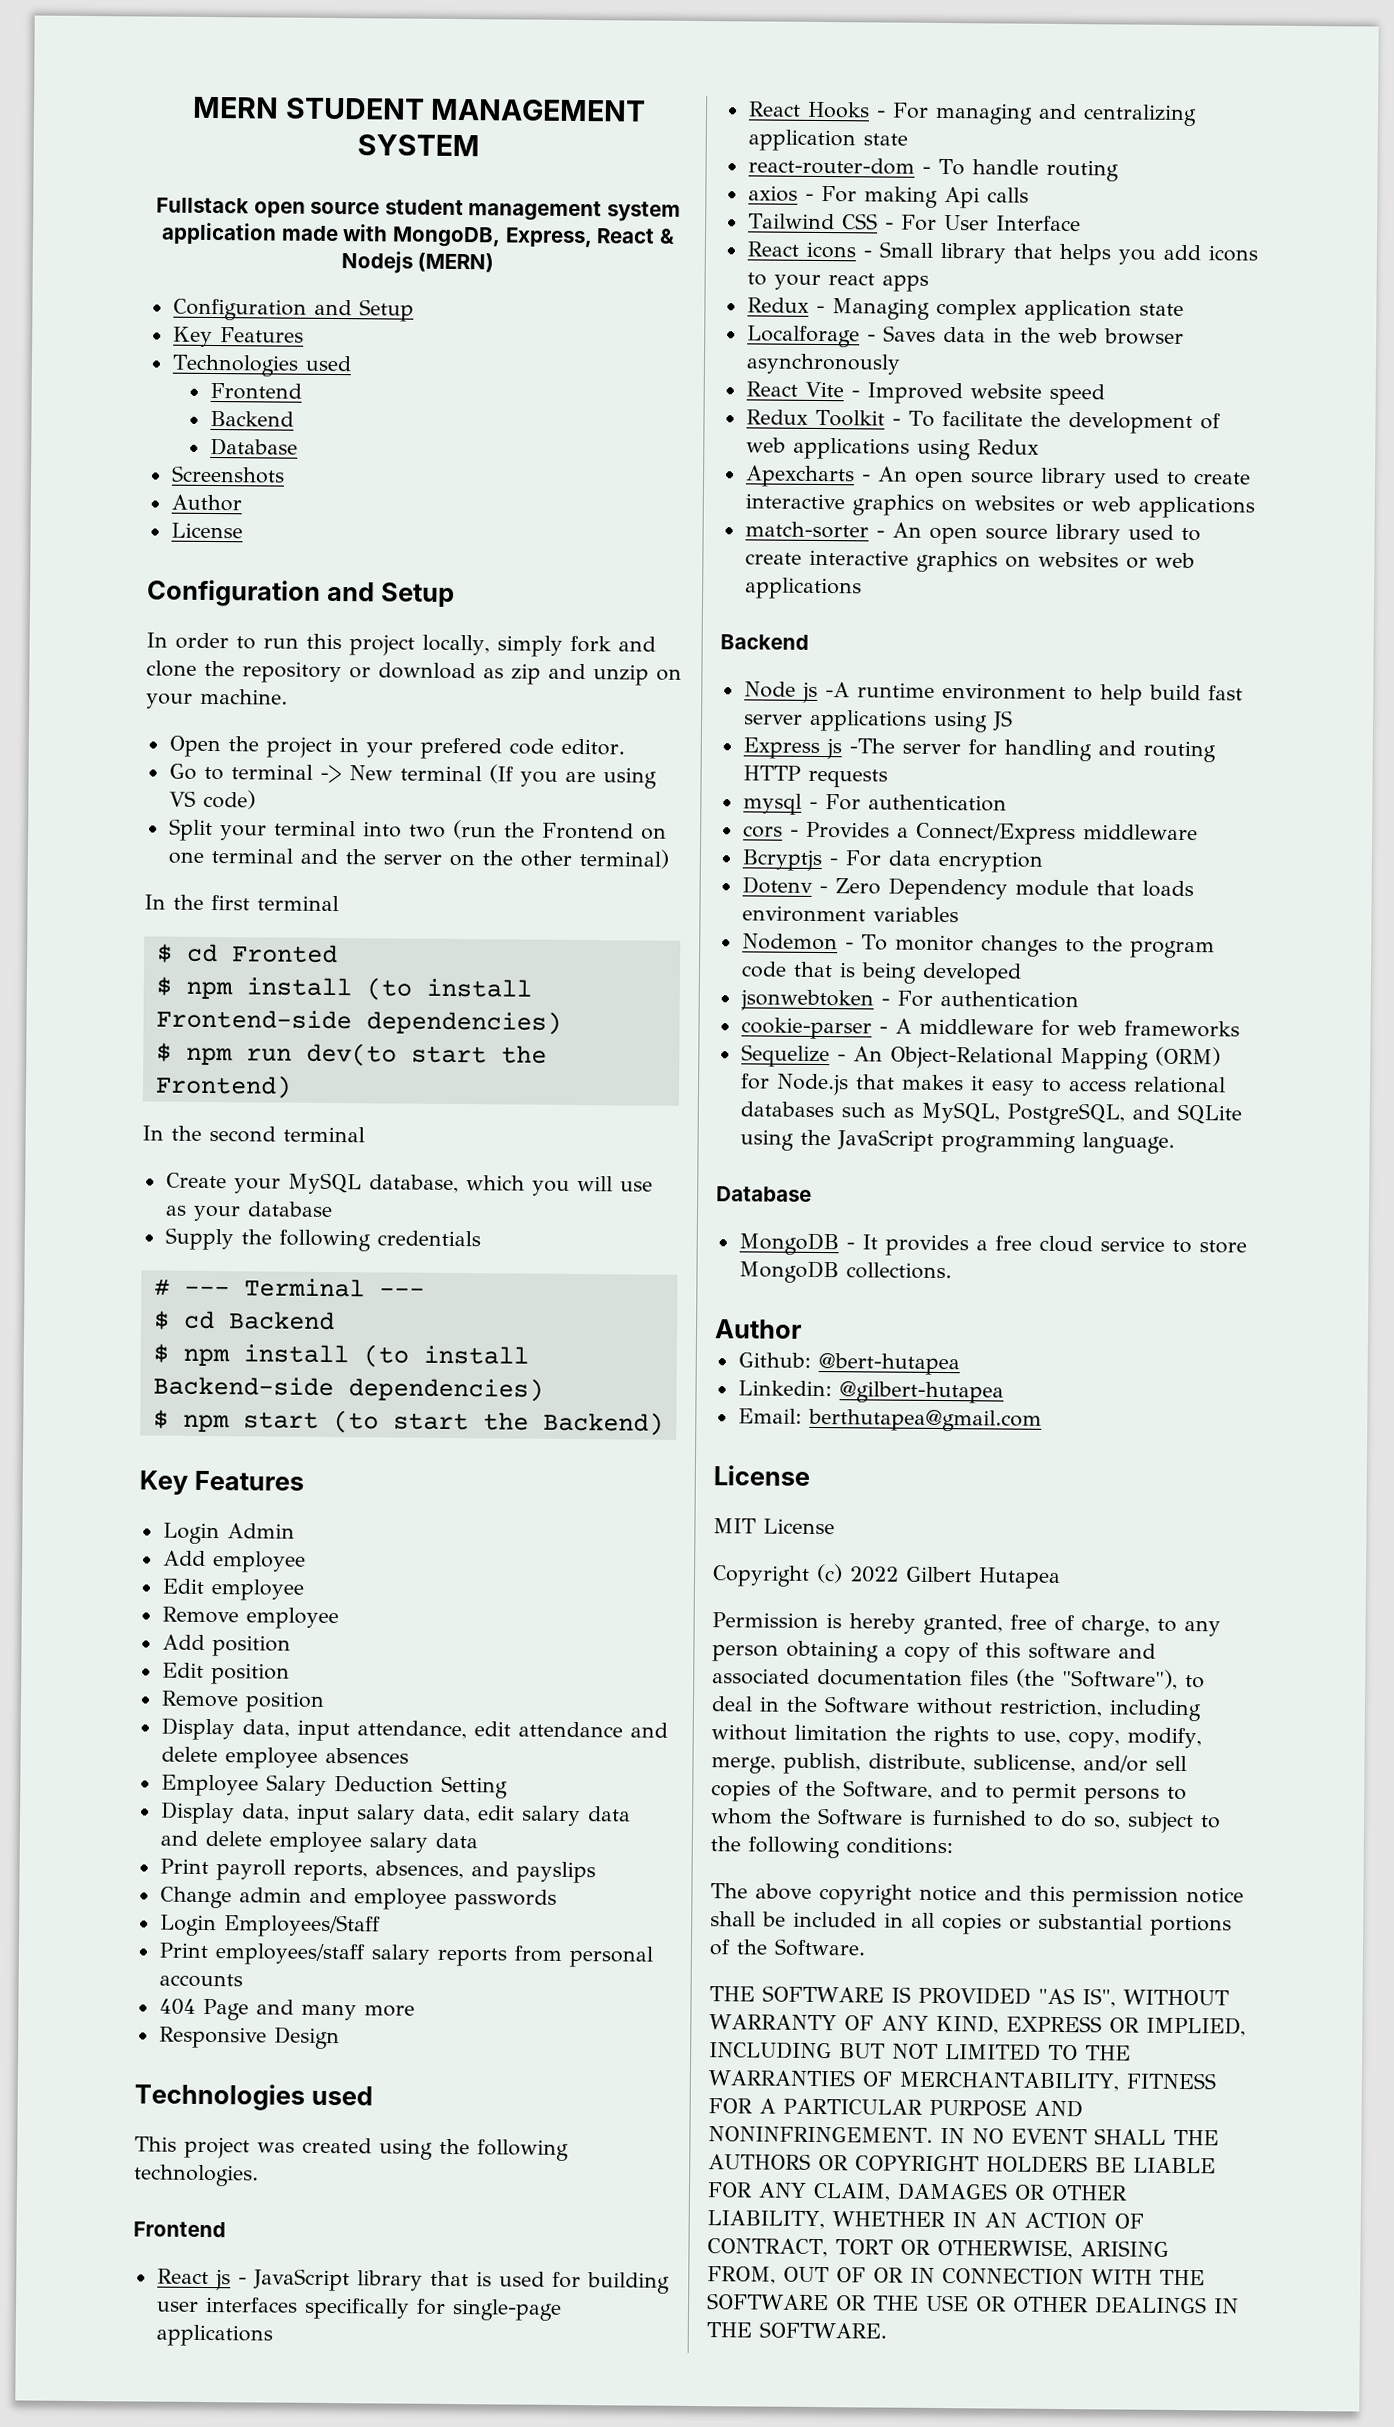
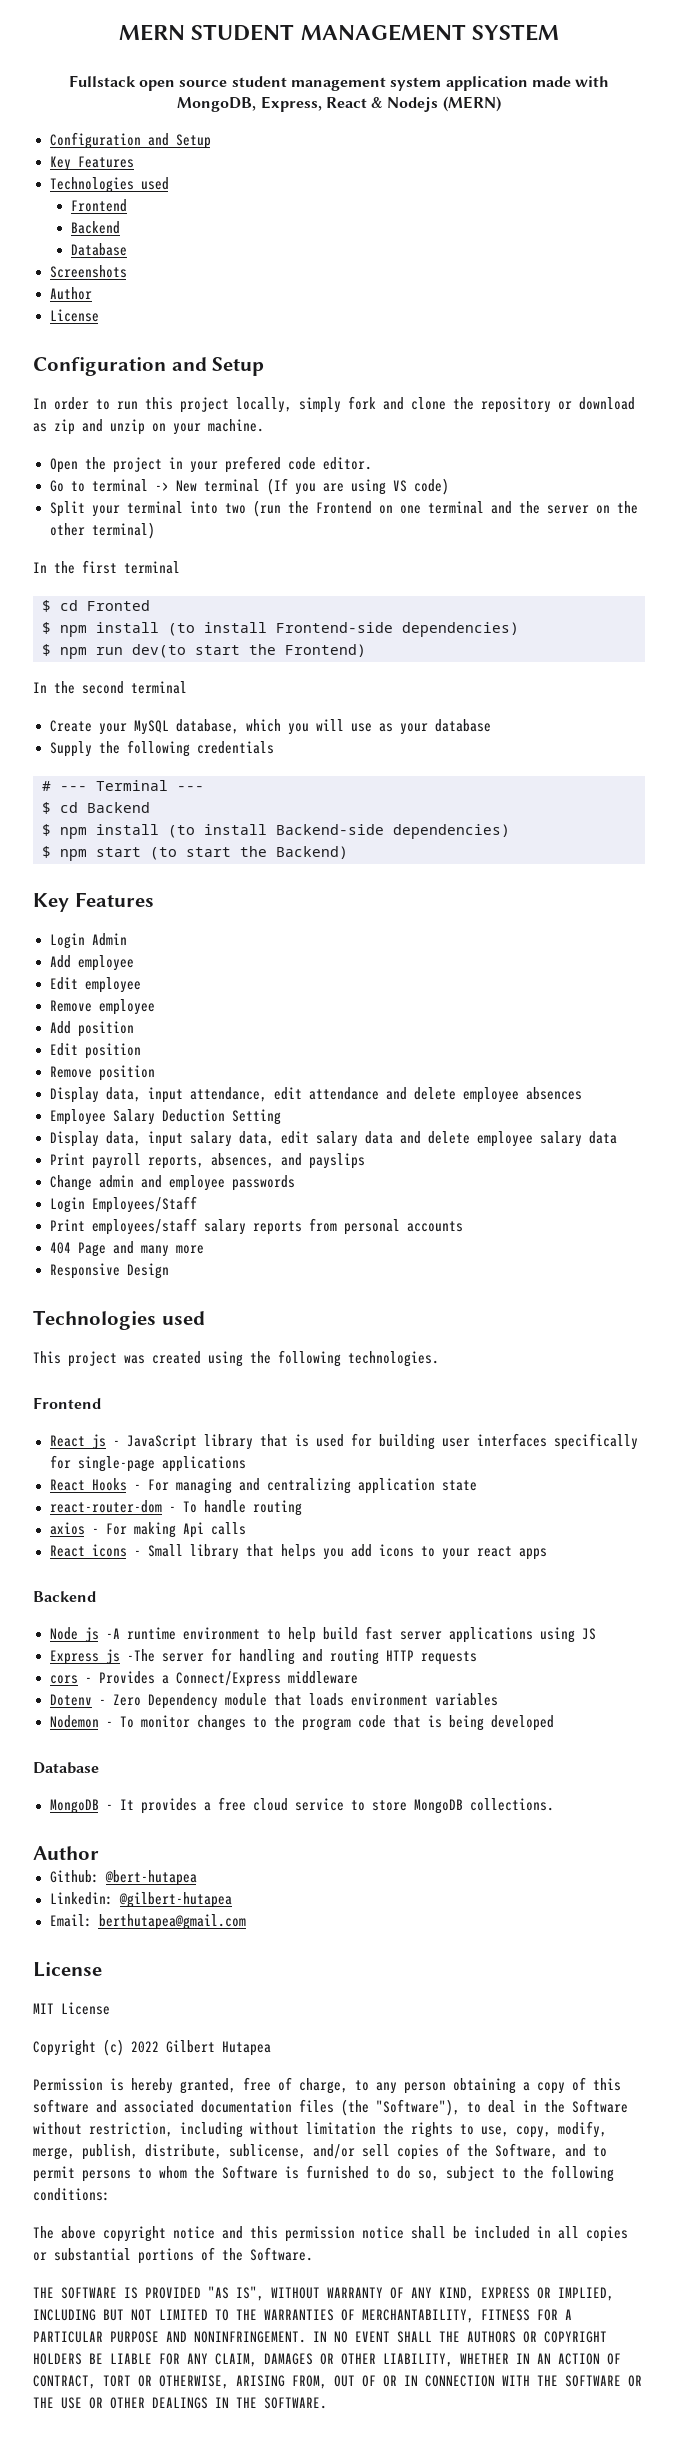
[747,213,1081,232] // Tailwind CSS - For User Interface -> (246, 1528) none
[746,297,1184,322] [746,325,1184,348] [745,353,901,375] [745,381,1105,406] [745,409,1221,435] [745,437,1039,461] [744,465,1251,489] [744,493,1255,519] [744,521,1201,545] [744,549,1195,573] [744,577,862,600] // Redux - Managing complex application state // Localforage - Saves data in the web browser asynchronously // React Vite - Improved website speed // Redux Toolkit - To facilitate the development of web applications using Redux // Apexcharts - An open source library used to create interactive graphics on websites or web applications // match-sorter - An open source library used to create interactive graphics on websites or web applications -> (547, 1554) none
[742,793,1007,815] // mysql - For authentication -> (477, 1658) none
[741,849,1043,873] // Bcryptjs - For data encryption -> (358, 1677) none
[739,989,1079,1012] [740,1017,1240,1040] [740,1044,1221,1070] [740,1073,1226,1096] [739,1101,1242,1126] [739,1129,1175,1154] // jsonwebtoken - For authentication // cookie-parser - A middleware for web frameworks // Sequelize - An Object-Relational Mapping (ORM) for Node.js that makes it easy to access relational databases such as MySQL, PostgreSQL, and SQLite using the JavaScript programming language. -> (554, 1723) none

